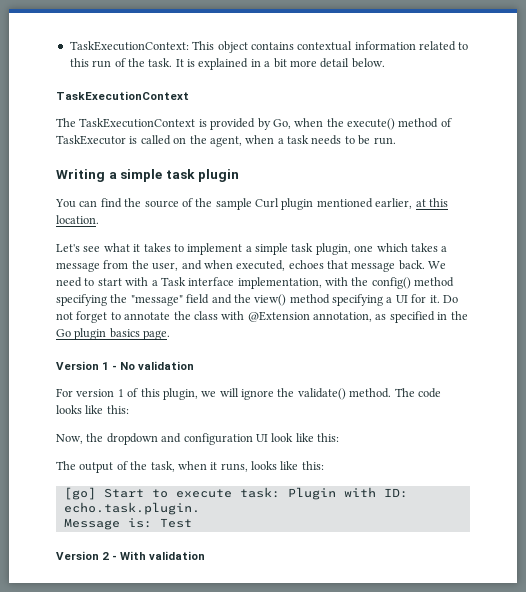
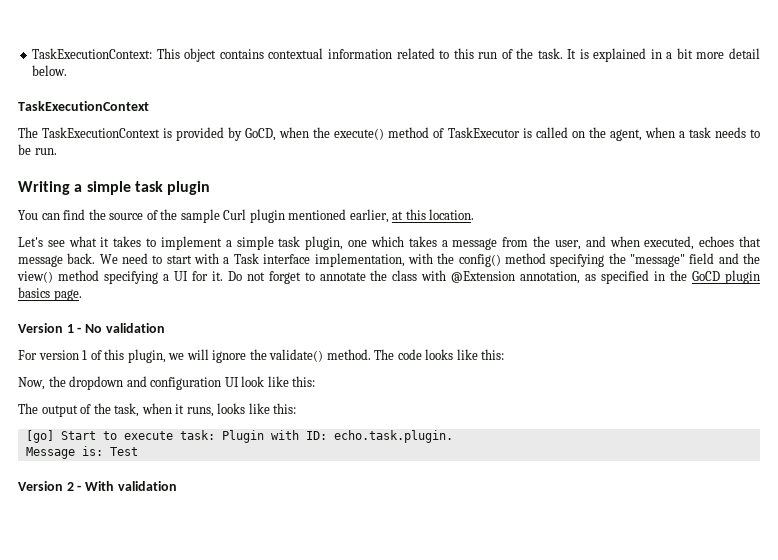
[272,119,291,129] Go, -> [245,128,277,141] GoCD,
[56,329,71,337] Go -> [692,271,721,281] GoCD

